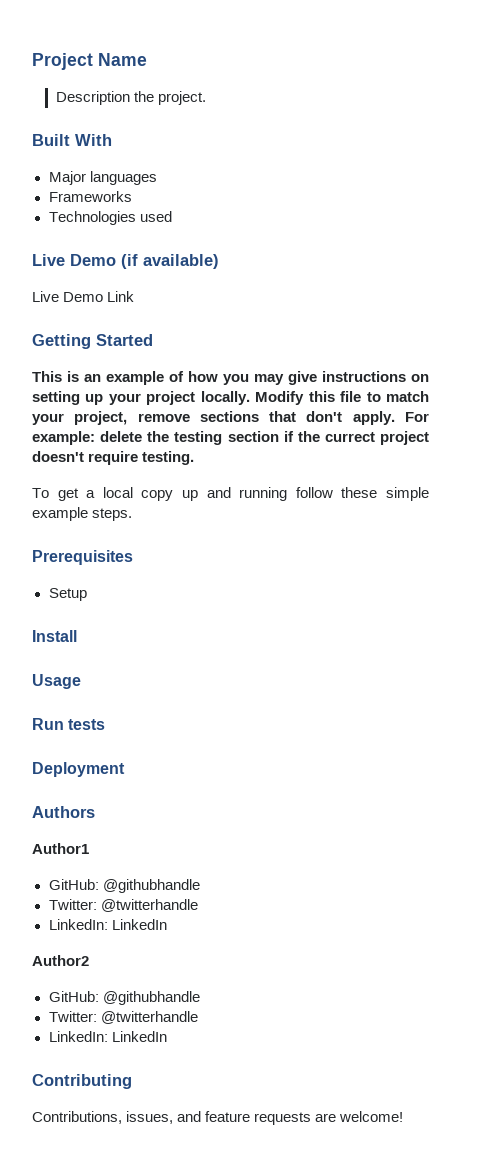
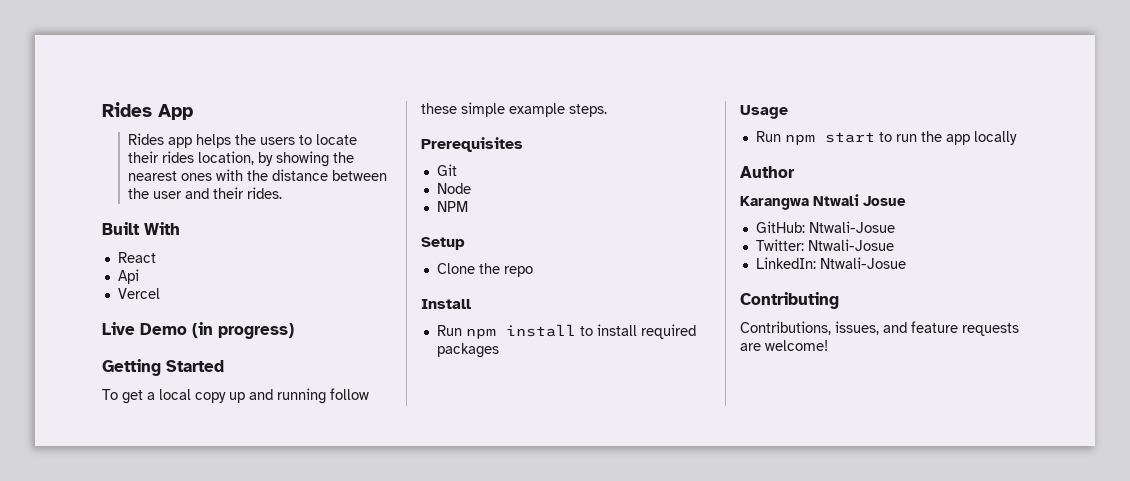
[32,53,147,70] [55,91,207,105] [32,134,112,146] [48,171,157,185] [48,191,132,202] [48,211,172,225] [32,254,219,269] [32,291,135,302] [32,334,153,349] [32,371,429,385] [32,391,430,405] [32,411,429,425] [32,431,429,445] [32,451,195,465] Project Name // Description the project. // Built With // Major languages // Frameworks // Technologies used // Live Demo (if available) // Live Demo Link // Getting Started // This is an example of how you may give instructions on setting up your project locally. Modify this file to match your project, remove sections that don't apply. For example: delete the testing section if the currect project doesn't require testing. -> [102,102,193,120] [128,133,358,148] [128,151,355,167] [128,169,388,181] [128,187,283,199] [102,222,180,235] [117,252,156,263] [117,269,139,284] [117,288,160,299] [102,322,294,339] [102,359,224,376] Rides App // Rides app helps the users to locate their rides location, by showing the nearest ones with the distance between the user and their rides. // Built With // React // Api // Vercel // Live Demo (in progress) // Getting Started
[48,588,87,601] [32,630,77,642] [32,674,81,689] [32,718,106,730] [32,762,125,777] [32,806,95,818] [32,843,89,854] [48,879,200,893] [48,899,198,912] [48,919,167,930] [32,955,89,966] [48,991,200,1005] [48,1011,198,1024] [48,1031,167,1042] Setup // Install // Usage // Run tests // Deployment // Authors // Author1 // GitHub: @githubhandle // Twitter: @twitterhandle // LinkedIn: LinkedIn // Author2 // GitHub: @githubhandle // Twitter: @twitterhandle // LinkedIn: LinkedIn -> [436,164,457,176] [436,183,471,194] [436,201,468,212] [421,237,465,250] [436,263,533,277] [421,299,471,309] [436,324,696,339] [436,343,499,358] [740,105,788,119] [755,131,1017,145] [740,166,795,178] [740,194,906,210] [755,221,895,233] [755,239,894,251] [755,257,906,269] Git // Node // NPM // Setup // Clone the repo // Install // Run npm install to install required packages // Usage // Run npm start to run the app locally // Author // Karangwa Ntwali Josue // GitHub: Ntwali-Josue // Twitter: Ntwali-Josue // LinkedIn: Ntwali-Josue

